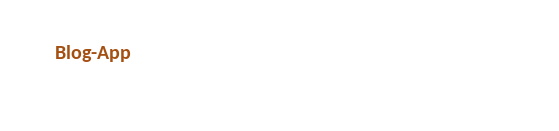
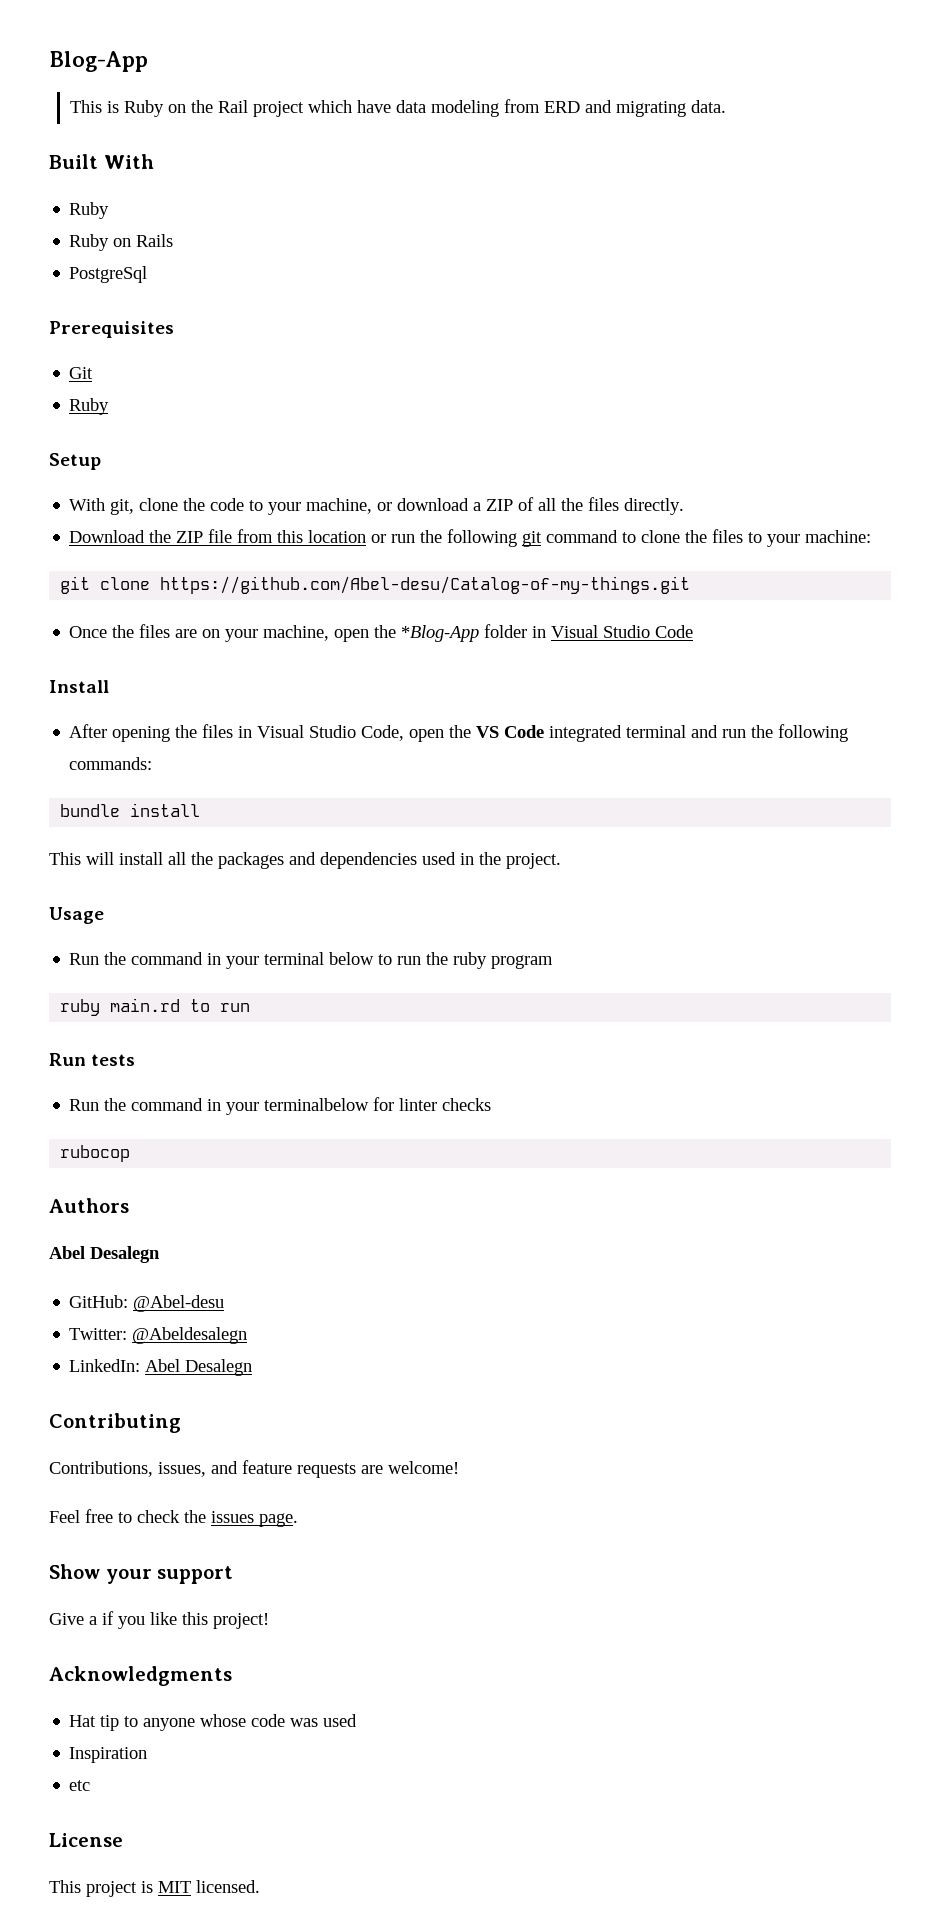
(131, 53) none -> [69,99,726,117] [49,154,154,169] [69,202,110,219] [69,234,174,251] [69,266,148,283] [49,321,174,338] [69,367,94,379] [69,398,110,415] [49,453,101,470] [69,497,685,515] [69,529,872,547] [60,576,691,594] [69,624,694,642] [49,680,109,693] [69,724,849,742] [69,757,153,770] [60,803,201,817] [49,852,561,869] [49,907,104,924] [69,952,554,969] [60,998,251,1016] [49,1053,136,1066] [69,1097,492,1115] [60,1145,131,1162] [49,1198,129,1213] [49,1246,160,1263] [69,1295,225,1312] [69,1327,248,1344] [69,1359,253,1376] [49,1413,181,1433] [49,1460,459,1478] [49,1509,298,1527] [49,1564,234,1584] [49,1611,269,1629] [49,1666,232,1686] [69,1714,358,1731] [69,1747,148,1763] [69,1780,91,1791] [49,1833,123,1847] [49,1880,260,1897] // This is Ruby on the Rail project which have data modeling from ERD and migrating data. // Built With // Ruby // Ruby on Rails // PostgreSql // Prerequisites // Git // Ruby // Setup // With git, clone the code to your machine, or download a ZIP of all the files directly. // Download the ZIP file from this location or run the following git command to clone the files to your machine: // git clone https://github.com/Abel-desu/Catalog-of-my-things.git // Once the files are on your machine, open the *Blog-App folder in Visual Studio Code // Install // After opening the files in Visual Studio Code, open the VS Code integrated terminal and run the following commands: // bundle install // This will install all the packages and dependencies used in the project. // Usage // Run the command in your terminal below to run the ruby program // ruby main.rd to run // Run tests // Run the command in your terminalbelow for linter checks // rubocop // Authors // Abel Desalegn // GitHub: @Abel-desu // Twitter: @Abeldesalegn // LinkedIn: Abel Desalegn // Contributing // Contributions, issues, and feature requests are welcome! // Feel free to check the issues page. // Show your support // Give a if you like this project! // Acknowledgments // Hat tip to anyone whose code was used // Inspiration // etc // License // This project is MIT licensed.

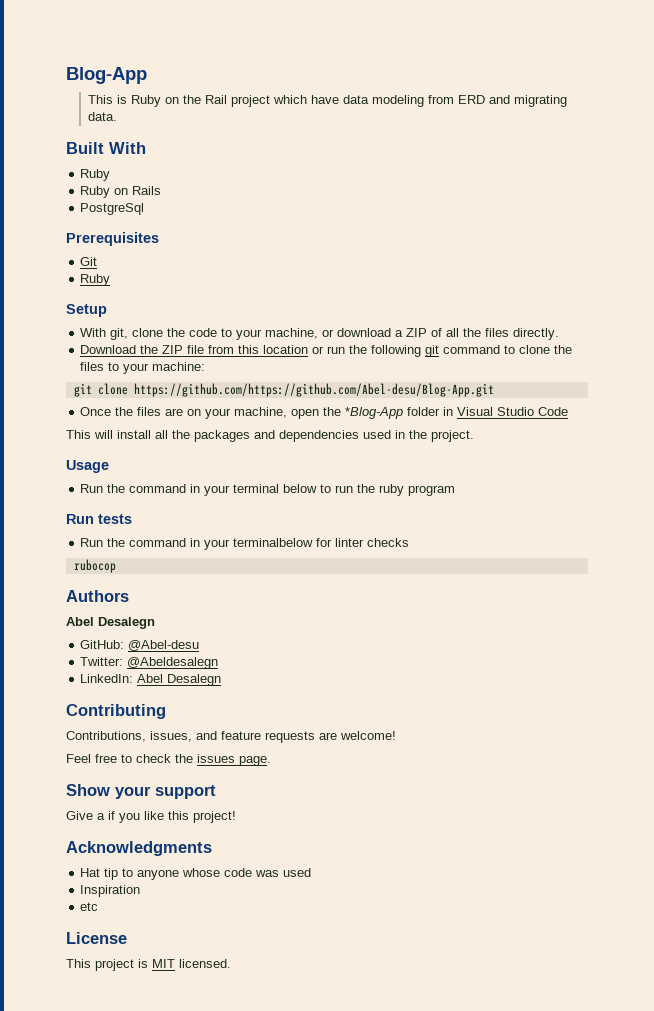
[160,576,691,594] https://github.com/Abel-desu/Catalog-of-my-things.git -> [133,383,494,397] https://github.com/https://github.com/Abel-desu/Blog-App.git
[49,680,109,693] [69,724,849,742] [69,757,153,770] [60,803,201,817] // Install // After opening the files in Visual Studio Code, open the VS Code integrated terminal and run the following commands: // bundle install -> (569, 411) none
[60,998,251,1016] // ruby main.rd to run -> (456, 490) none

